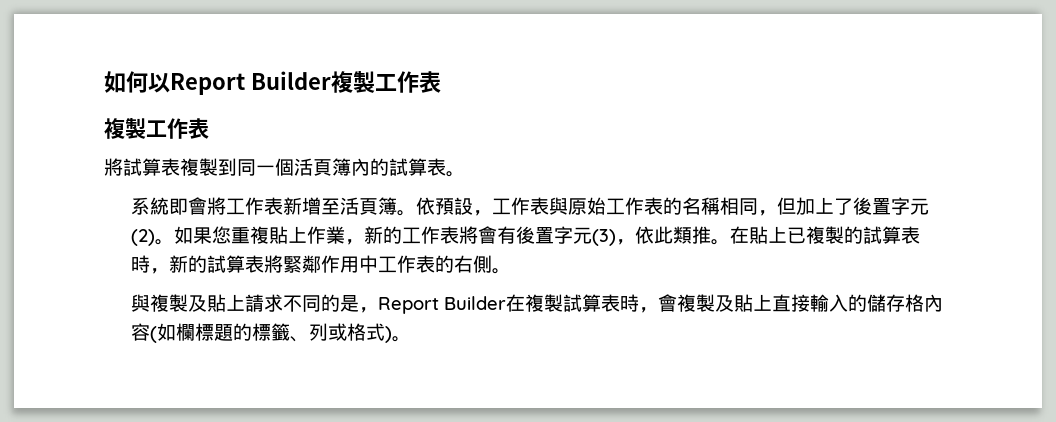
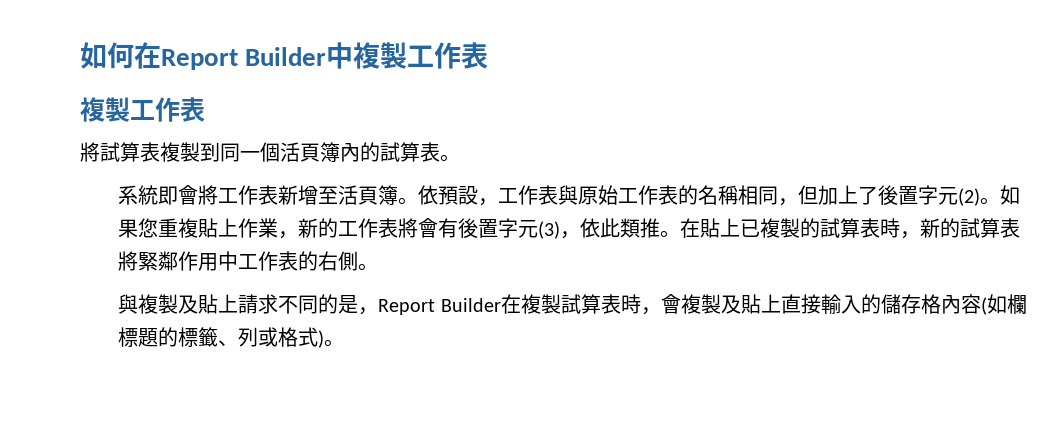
[148,71,331,95] 以Report Builder -> [134,42,354,70] 在Report Builder中

